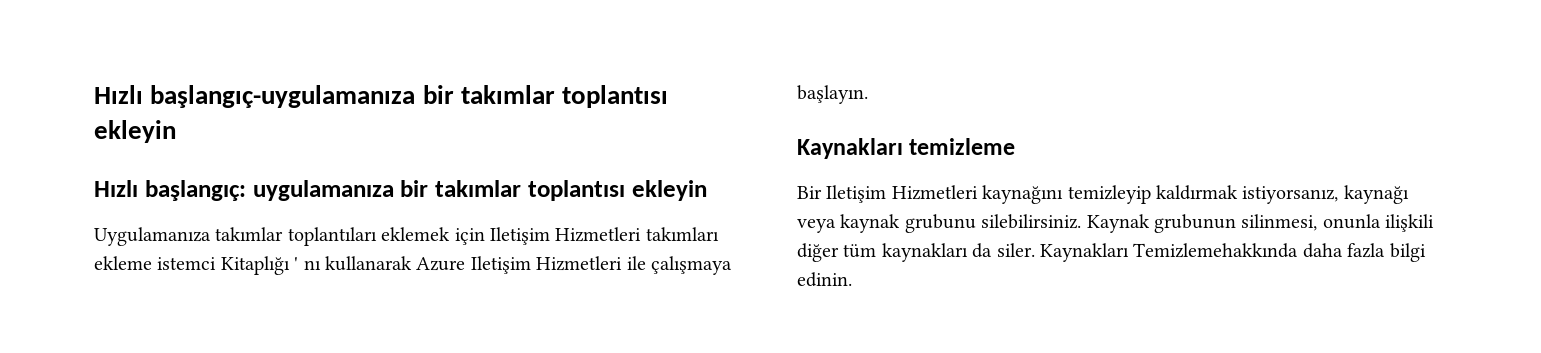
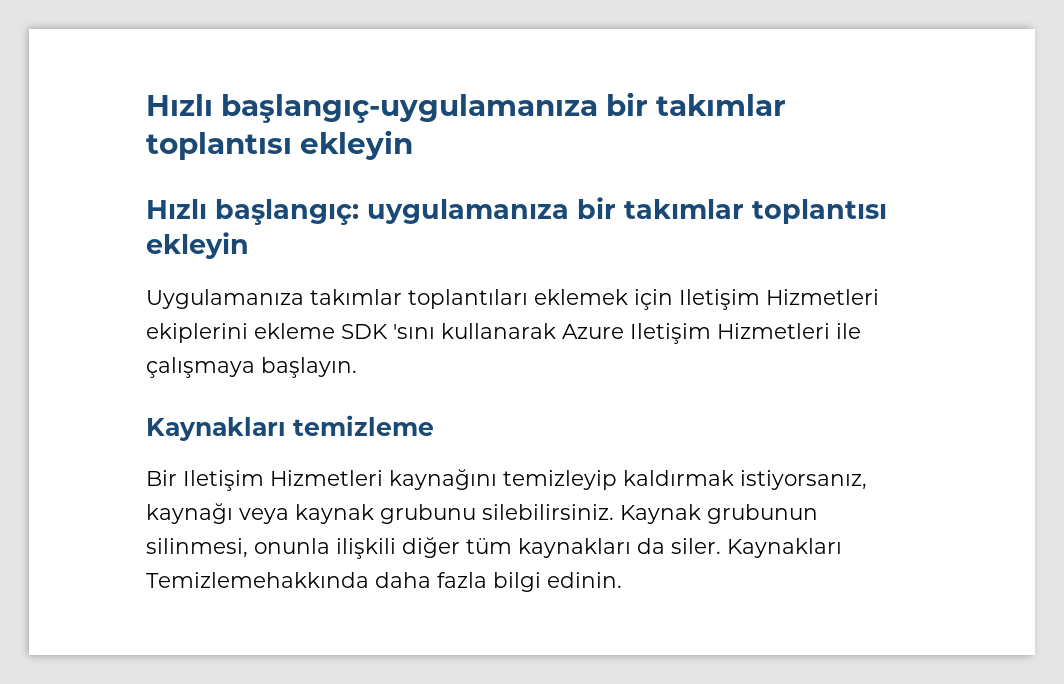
[645,227,719,241] [94,256,321,275] takımları ekleme istemci Kitaplığı ' nı -> [146,323,435,343] ekiplerini ekleme SDK 'sını

